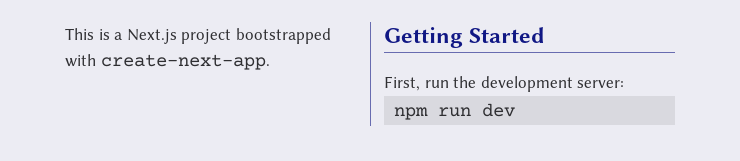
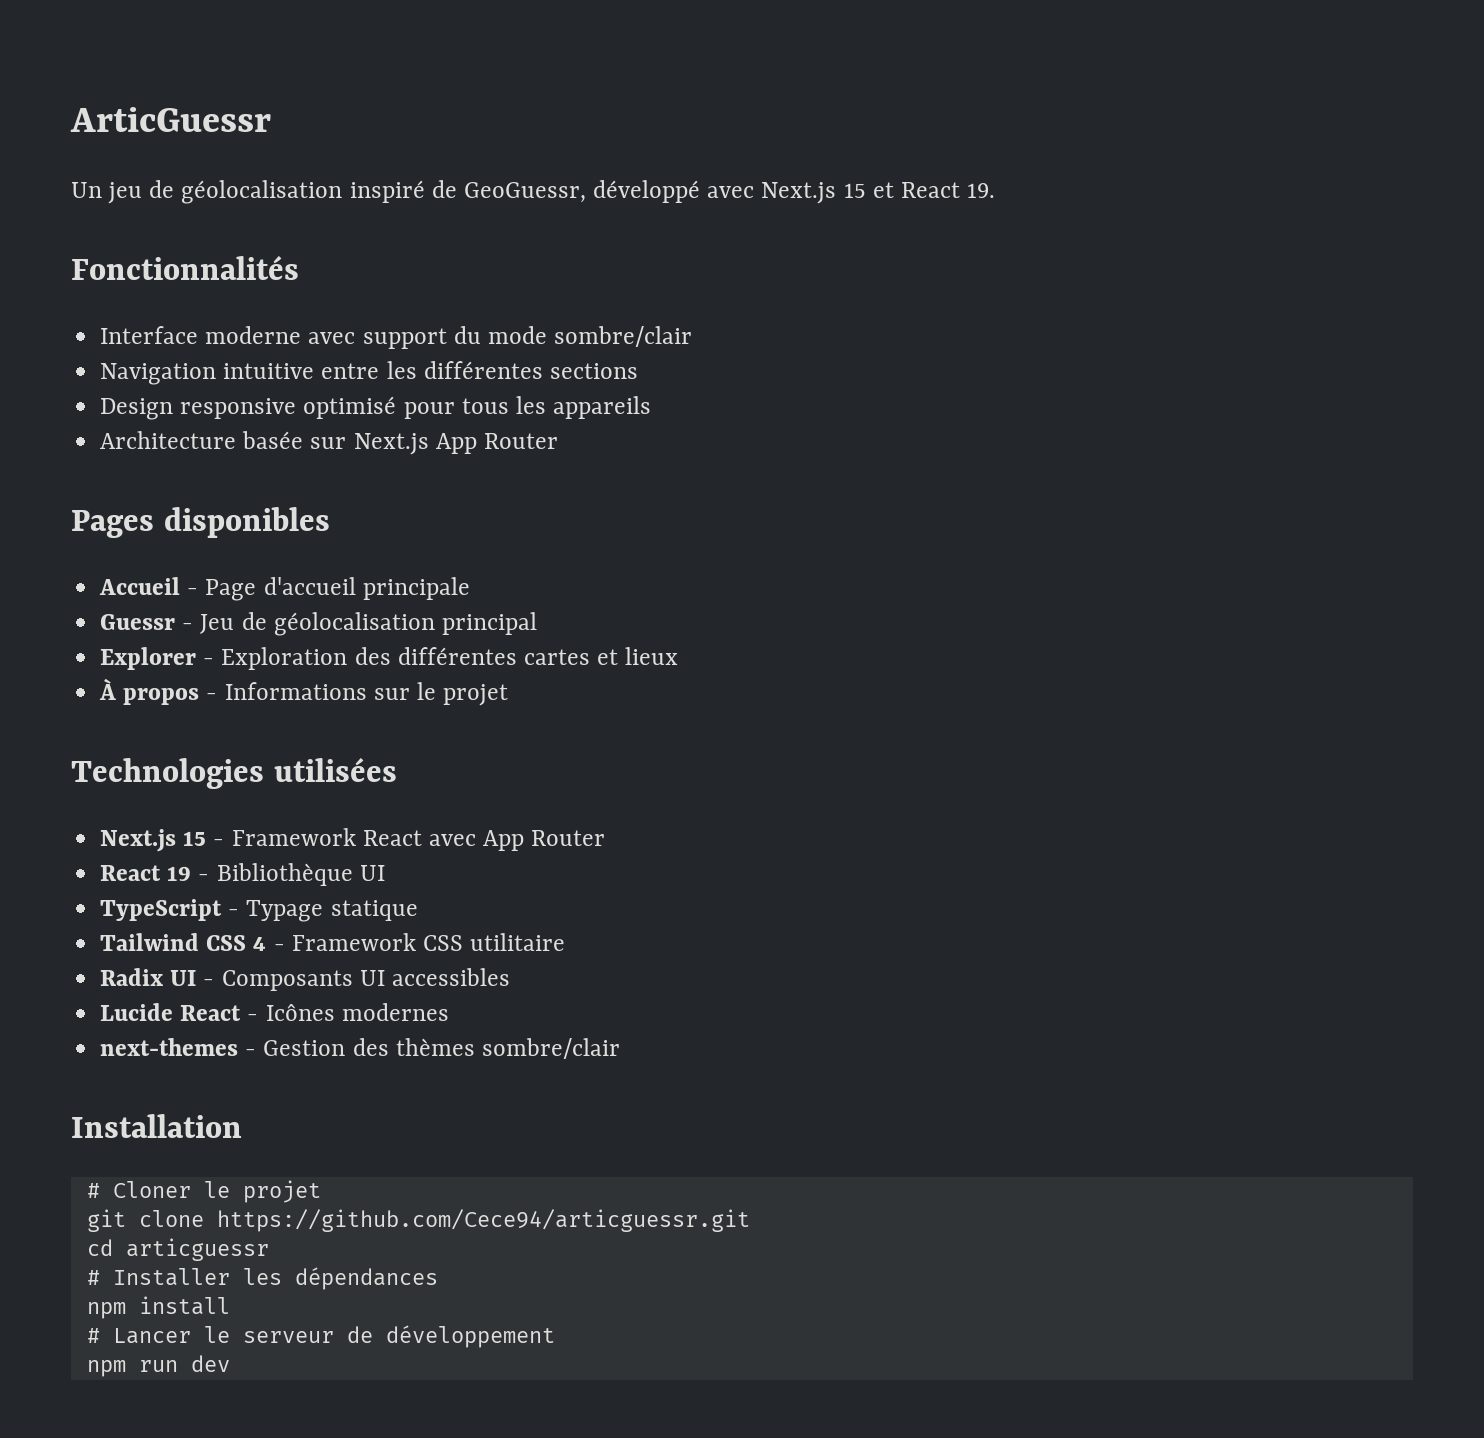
[65,28,331,44] [65,54,270,70] [384,27,546,48] [384,76,625,92] This is a Next.js project bootstrapped with create-next-app. // Getting Started // First, run the development server: -> [70,107,271,132] [71,180,996,204] [71,255,299,280] [100,326,693,349] [100,361,638,385] [100,396,652,420] [100,431,558,455] [71,507,330,538] [99,577,470,601] [100,612,537,636] [100,647,679,670] [99,678,509,706] [71,757,397,789] [100,828,606,852] [100,863,385,886] [100,899,418,922] [100,933,566,951] [100,968,510,991] [100,1003,449,1021] [100,1038,620,1059] [71,1114,242,1138] [86,1180,321,1203] [86,1209,750,1232] [86,1238,269,1261] [86,1267,438,1290] [86,1296,230,1319] [86,1325,555,1348] ArticGuessr // Un jeu de géolocalisation inspiré de GeoGuessr, développé avec Next.js 15 et React 19. // Fonctionnalités // Interface moderne avec support du mode sombre/clair // Navigation intuitive entre les différentes sections // Design responsive optimisé pour tous les appareils // Architecture basée sur Next.js App Router // Pages disponibles // Accueil - Page d'accueil principale // Guessr - Jeu de géolocalisation principal // Explorer - Exploration des différentes cartes et lieux // À propos - Informations sur le projet // Technologies utilisées // Next.js 15 - Framework React avec App Router // React 19 - Bibliothèque UI // TypeScript - Typage statique // Tailwind CSS 4 - Framework CSS utilitaire // Radix UI - Composants UI accessibles // Lucide React - Icônes modernes // next-themes - Gestion des thèmes sombre/clair // Installation // # Cloner le projet // git clone https://github.com/Cece94/articguessr.git // cd articguessr // # Installer les dépendances // npm install // # Lancer le serveur de développement

